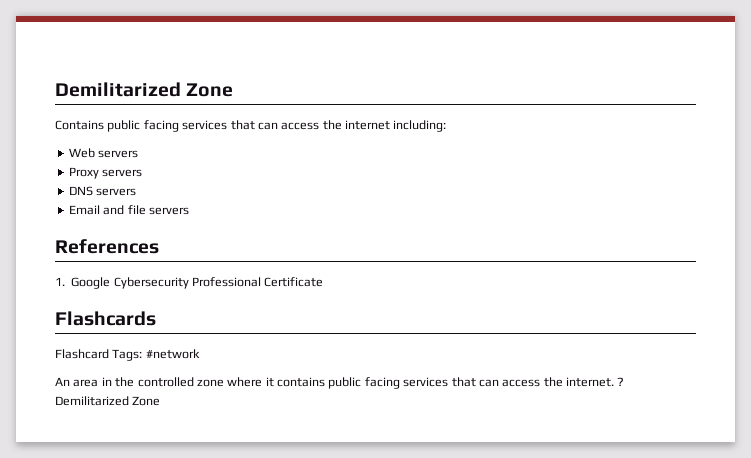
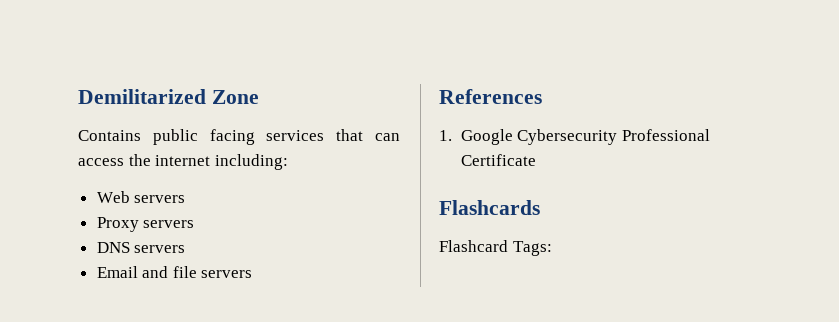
[145,349,200,359] [55,377,625,389] [55,396,161,406] #network // An area in the controlled zone where it contains public facing services that can access the internet. ? Demilitarized Zone -> (552, 248) none

